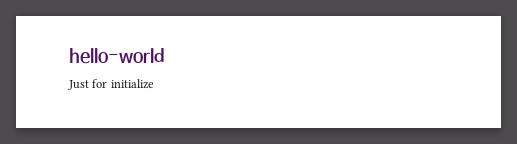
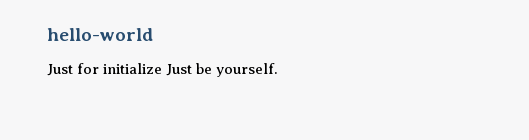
(154, 84) none -> [166,63,279,77] Just be yourself.

